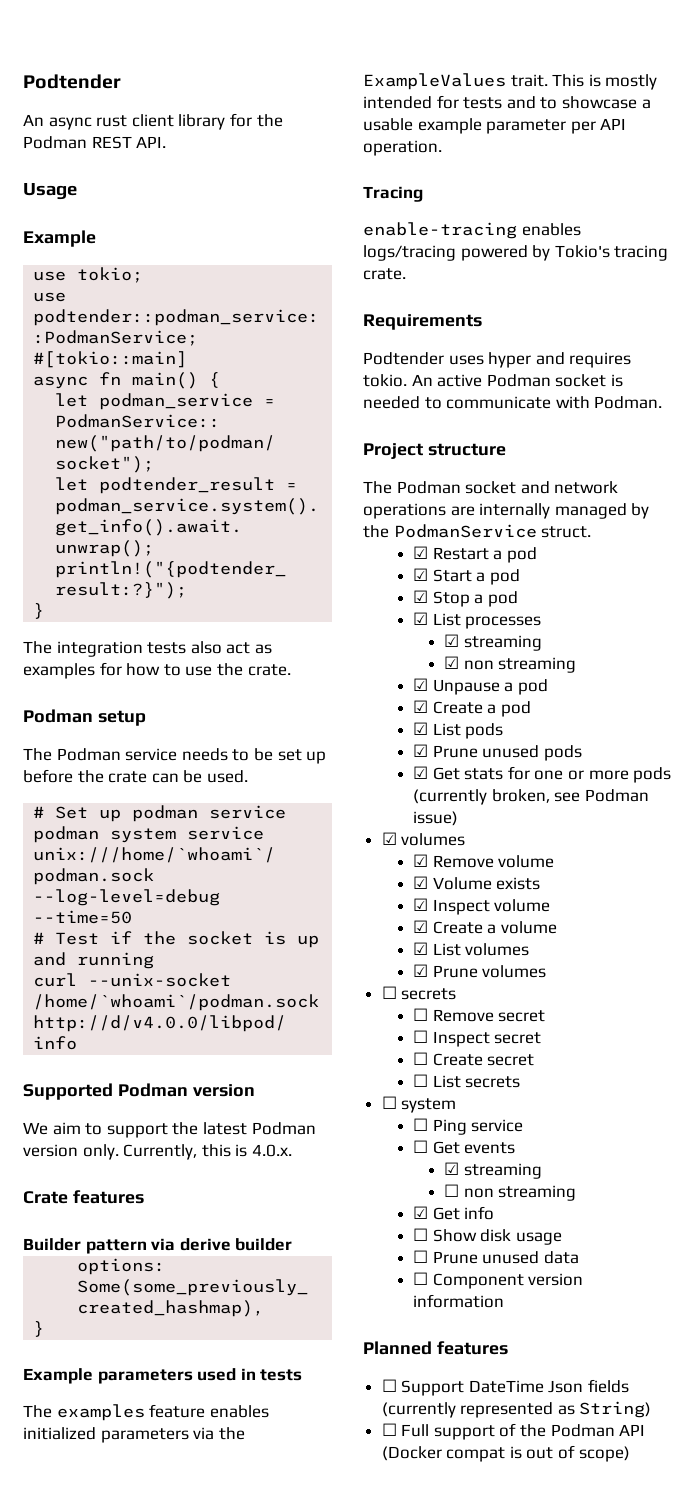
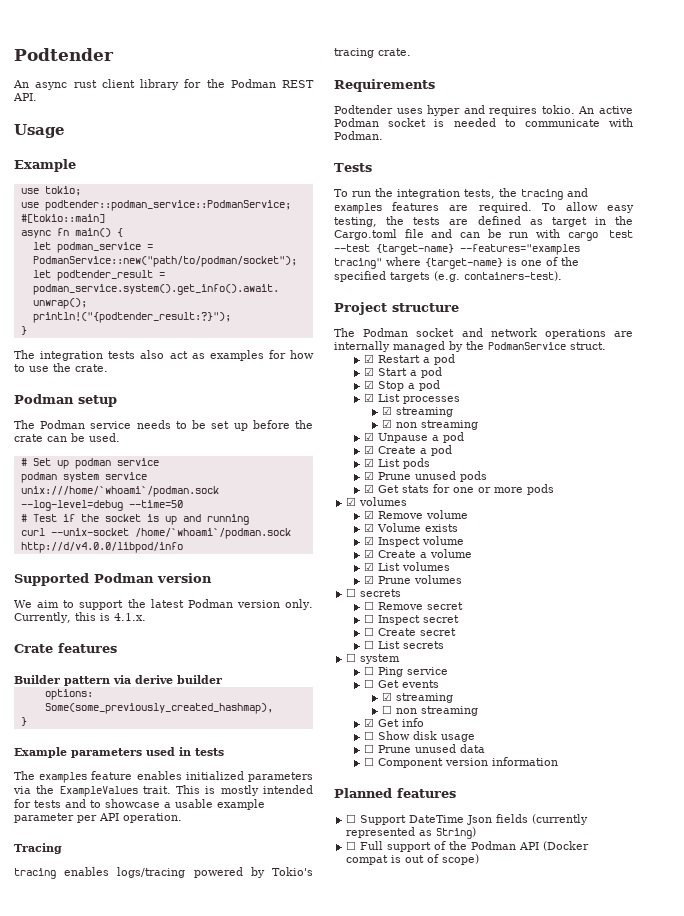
[251,1144,292,1157] 4.0.x. -> [113,613,146,621] 4.1.x.
[363,222,517,239] enable-tracing -> [14,868,56,879] tracing
(663, 402) none -> [334,163,372,172] [334,188,588,200] [334,202,634,214] [334,216,633,227] [334,229,633,241] [334,244,580,255] [334,257,579,269] [334,271,562,282] // Tests // To run the integration tests, the tracing and examples features are required. To allow easy testing, the tests are defined as target in the Cargo.toml file and can be run with cargo test --test {target-name} --features="examples tracing" where {target-name} is one of the specified targets (e.g. containers-test).
[412,789,649,805] [412,811,458,826] (currently broken, see Podman issue) -> (554, 489) none

